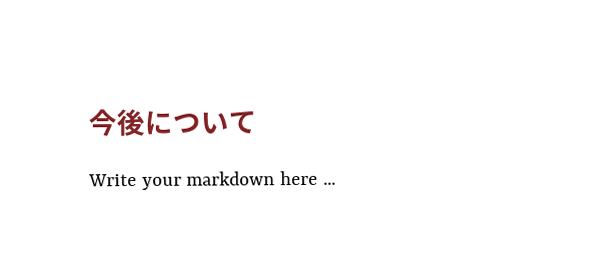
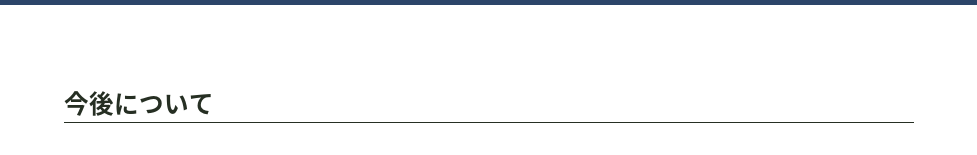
[88,170,336,190] // Write your markdown here ... -> (214, 104) none

